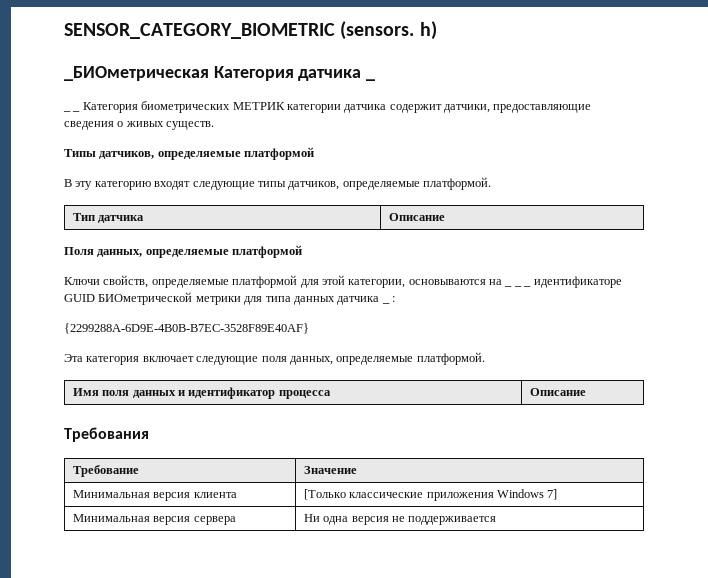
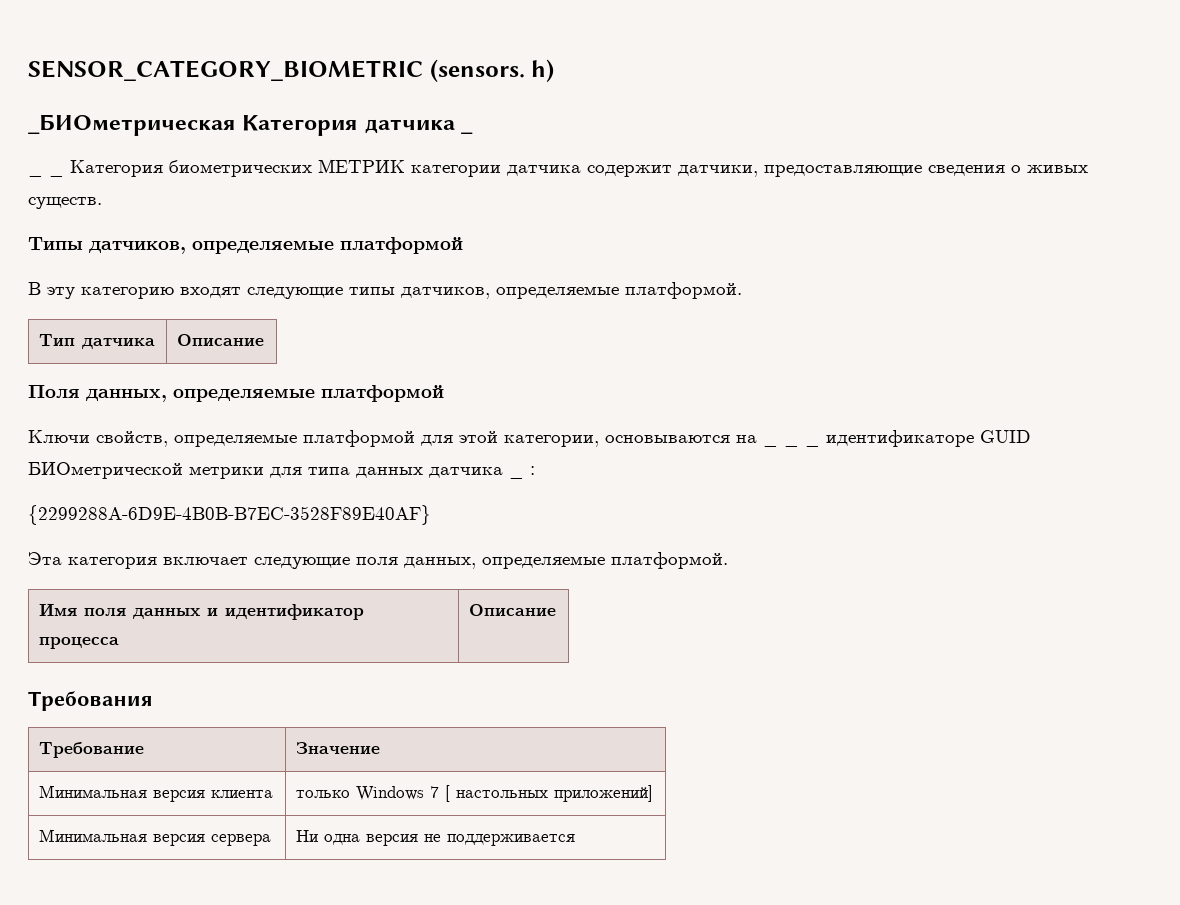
[303,489,558,501] [Только классические приложения Windows 7] -> [296,785,654,802] только Windows 7 [ настольных приложений]

